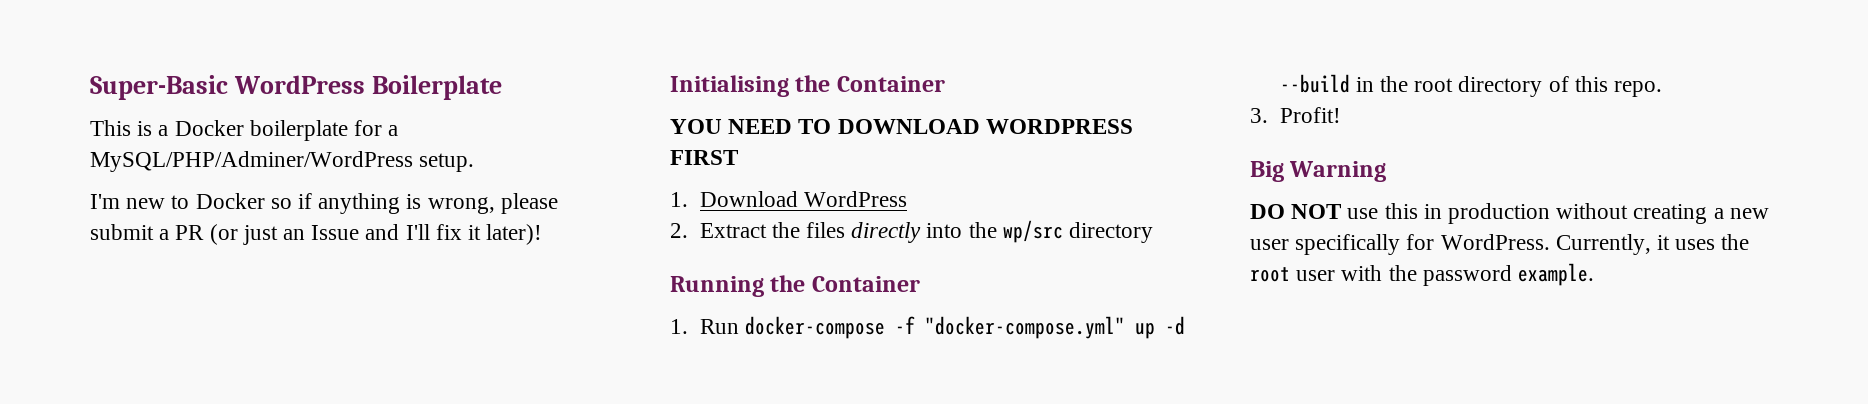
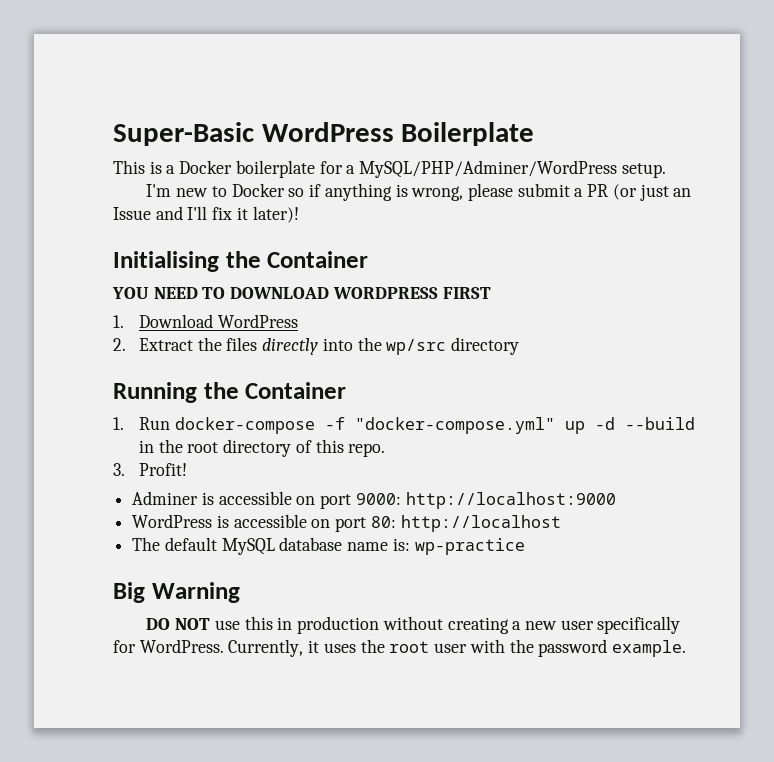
(1341, 115) none -> [132,491,616,509] [132,514,561,532] [132,537,525,555] // Adminer is accessible on port 9000: http://localhost:9000 // WordPress is accessible on port 80: http://localhost // The default MySQL database name is: wp-practice

